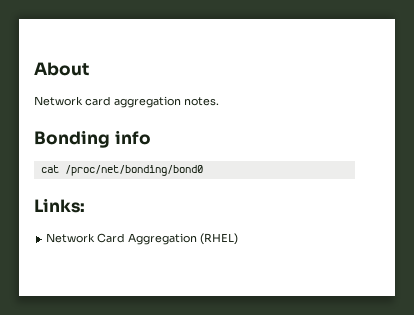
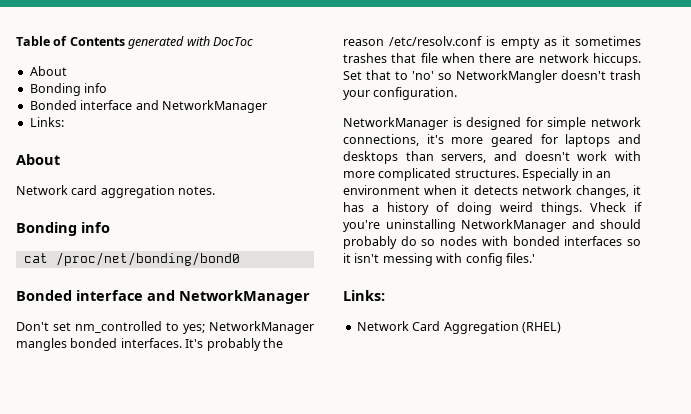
(34, 69) none -> [16,36,253,49] [29,66,67,76] [29,83,108,96] [29,100,267,113] [29,117,64,127] Table of Contents generated with DocToc // About // Bonding info // Bonded interface and NetworkManager // Links: //
(203, 170) none -> [16,290,310,304] [16,321,314,334] [16,338,283,351] [343,36,641,49] [343,53,641,66] [343,70,641,83] [343,87,458,100] [343,117,641,130] [343,134,641,147] [343,151,641,164] [343,168,611,181] [343,185,641,198] [343,202,642,215] [343,219,641,232] [343,236,641,249] [343,253,535,266] // Bonded interface and NetworkManager // Don't set nm_controlled to yes; NetworkManager mangles bonded interfaces. It's probably the reason /etc/resolv.conf is empty as it sometimes trashes that file when there are network hiccups. Set that to 'no' so NetworkMangler doesn't trash your configuration. // NetworkManager is designed for simple network connections, it's more geared for laptops and desktops than servers, and doesn't work with more complicated structures. Especially in an environment when it detects network changes, it has a history of doing weird things. Vheck if you're uninstalling NetworkManager and should probably do so nodes with bonded interfaces so it isn't messing with config files.'

